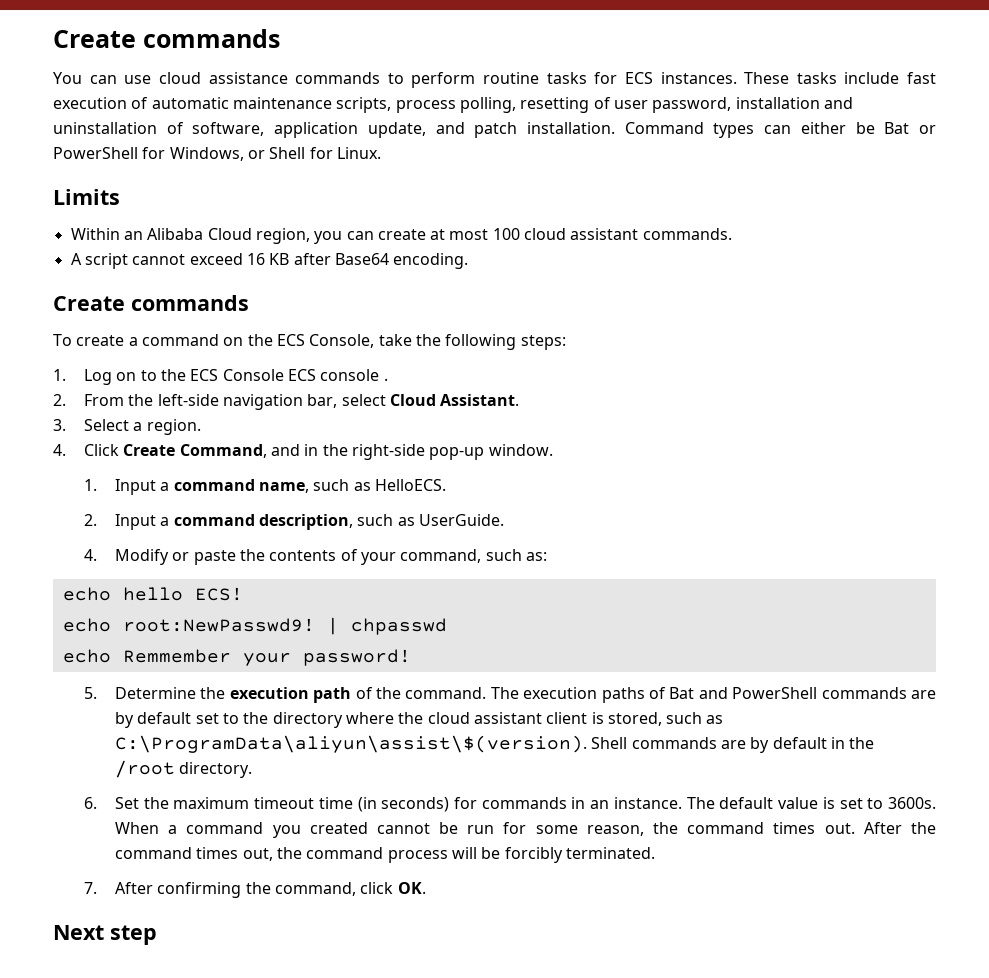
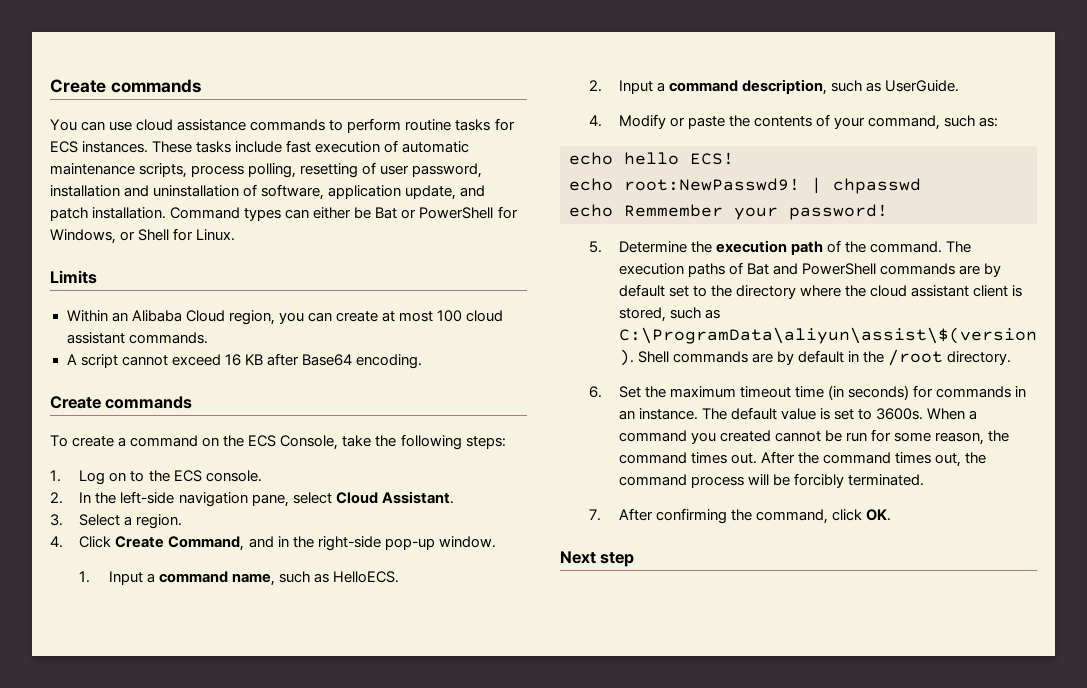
[222,369,388,381] [53,394,124,406] Console ECS console . // 2. From -> [205,470,262,482] [50,492,92,504] console. // 2. In
[307,394,338,408] bar, -> [251,494,289,507] pane,

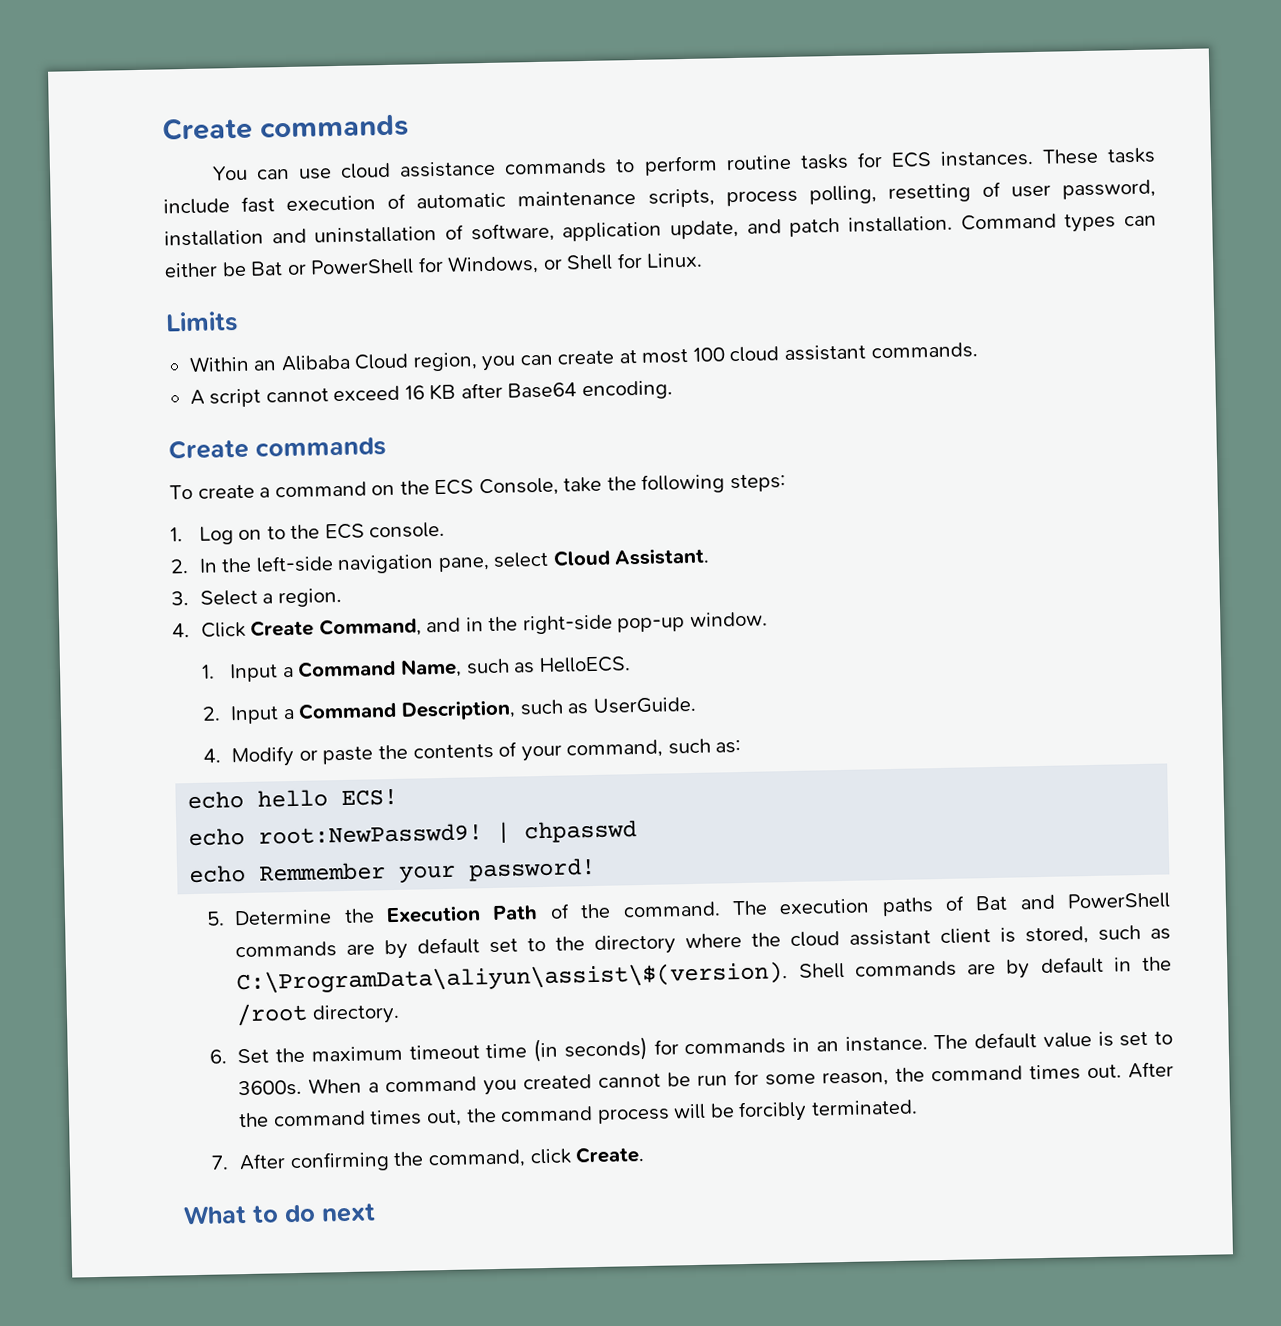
[158,571,275,586] command name, -> [297,658,463,678] Command Name,
[668,79,827,95] command description, -> [298,699,517,721] Command Description,
[715,240,823,255] execution path -> [386,905,539,924] Execution Path
[865,509,891,521] [560,551,635,567] OK. // Next step -> [575,1146,646,1164] [183,1203,376,1225] Create. // What to do next

